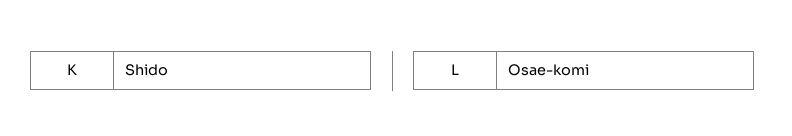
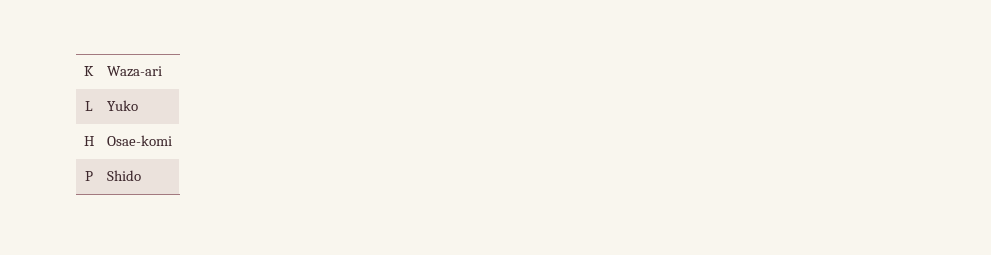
[124,64,168,76] Shido -> [106,66,162,77] Waza-ari
(459, 69) none -> [106,100,138,111] [83,136,94,146] | Yuko // H
(589, 70) none -> [84,171,93,181] [106,170,141,181] // P | Shido

